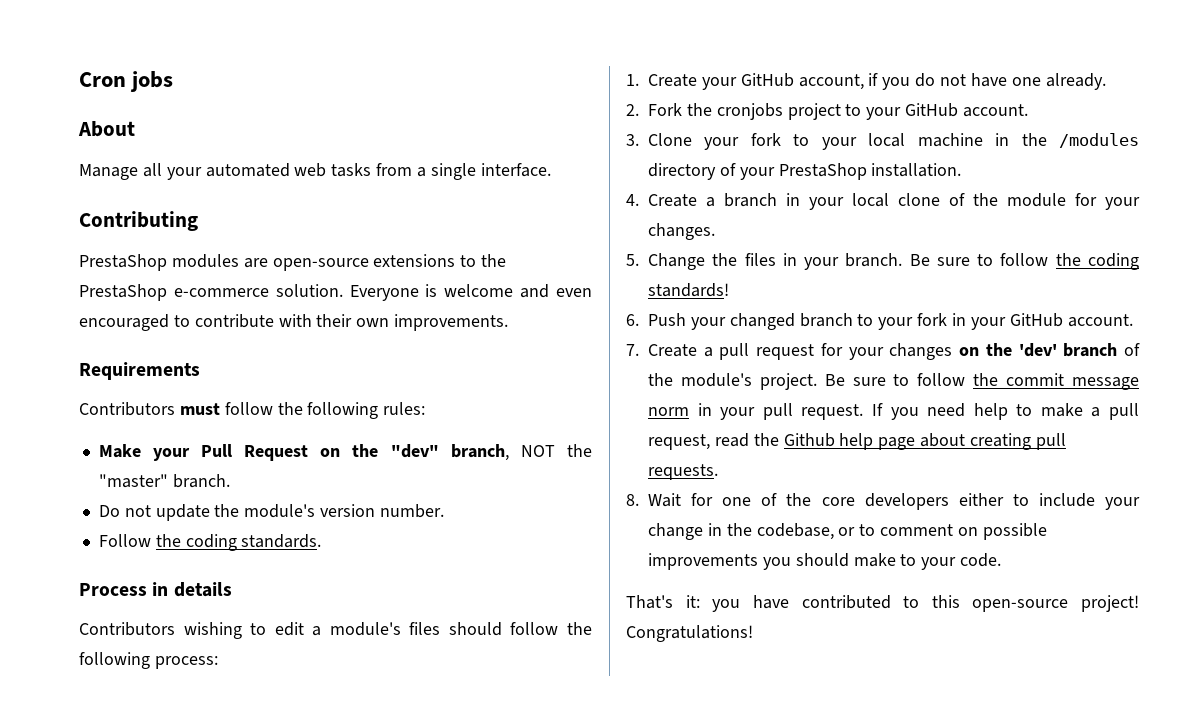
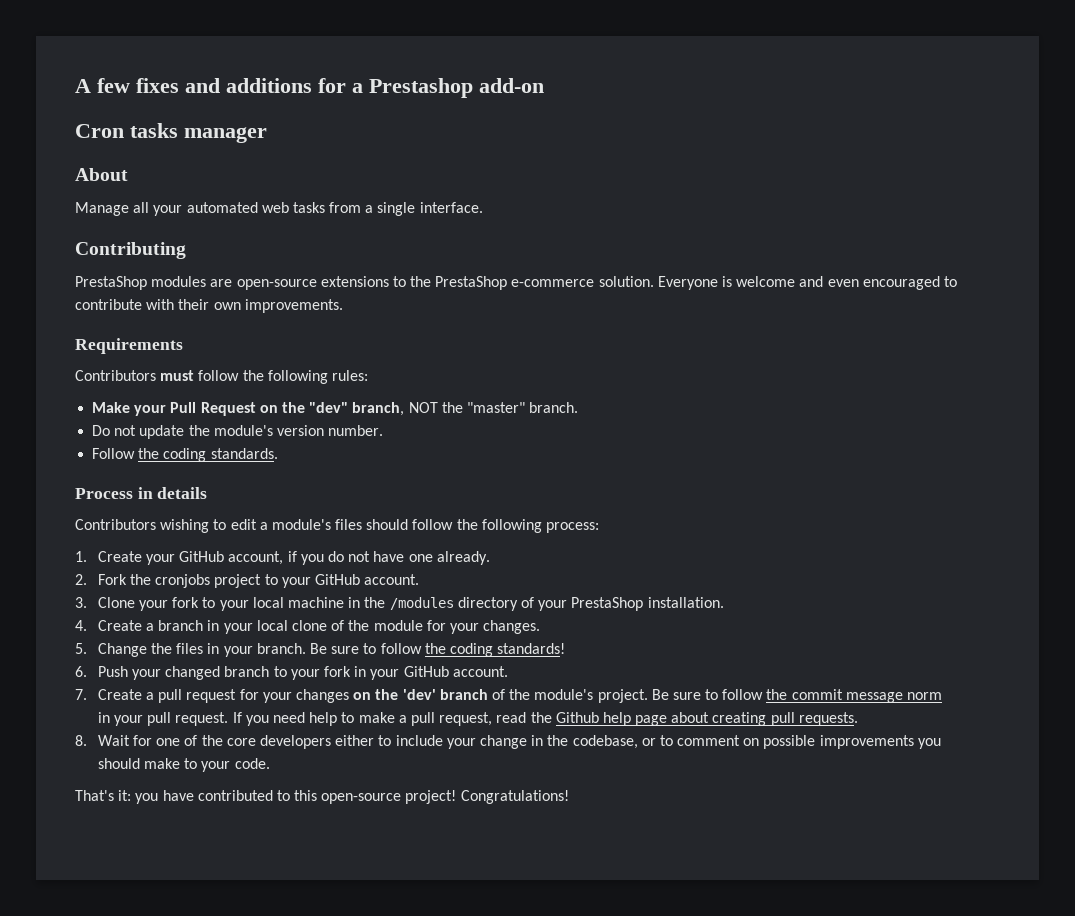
[79,71,174,92] Cron jobs -> [75,78,544,98] [75,123,267,143] A few fixes and additions for a Prestashop add-on // Cron tasks manager

